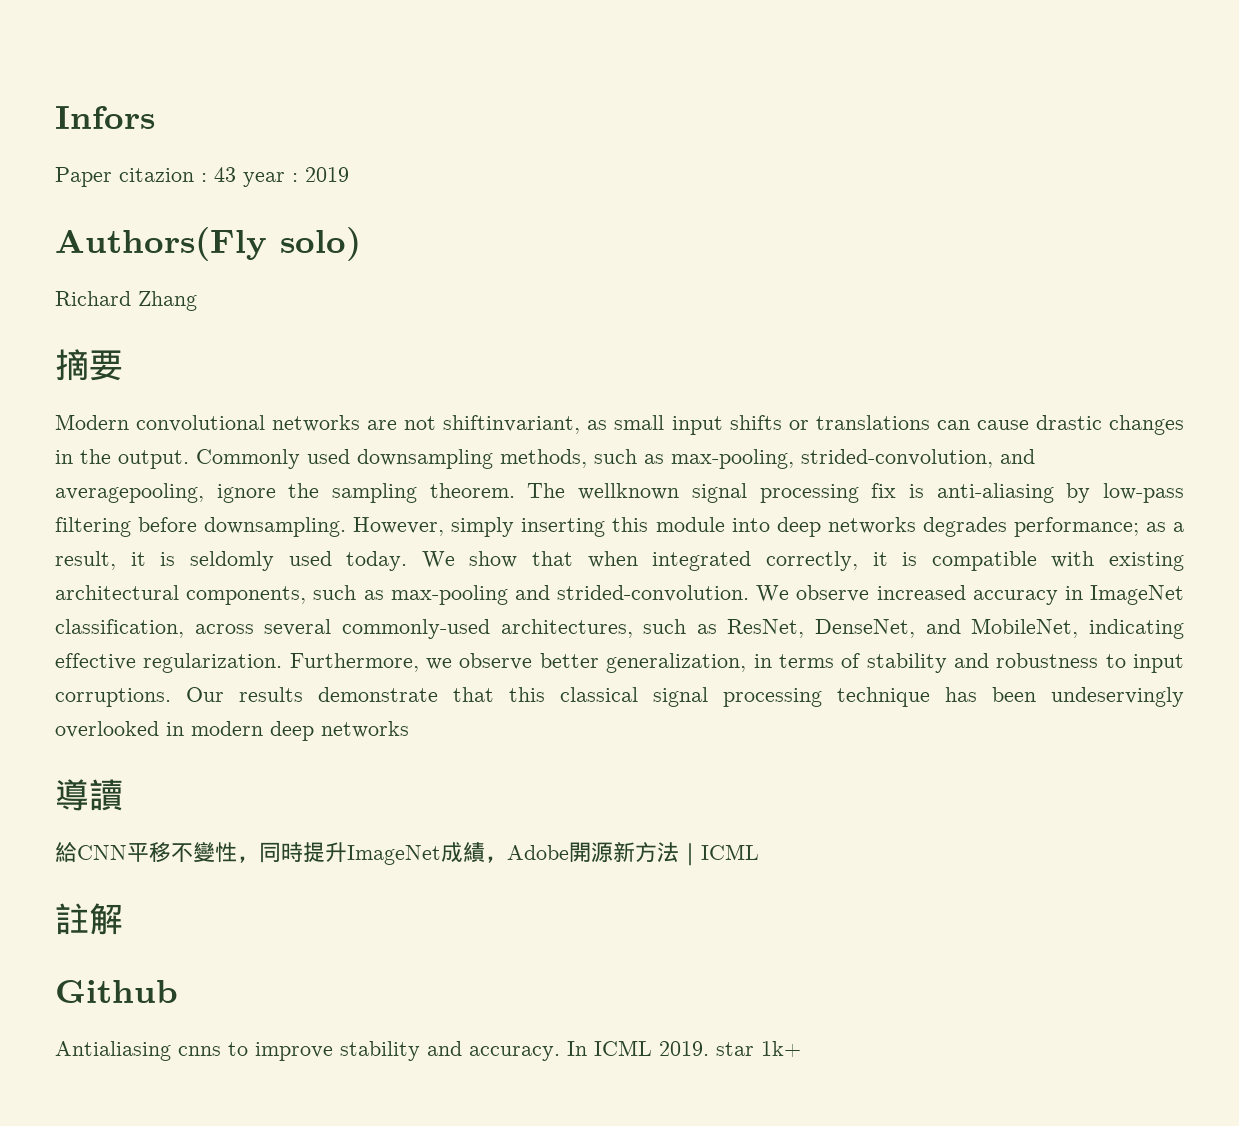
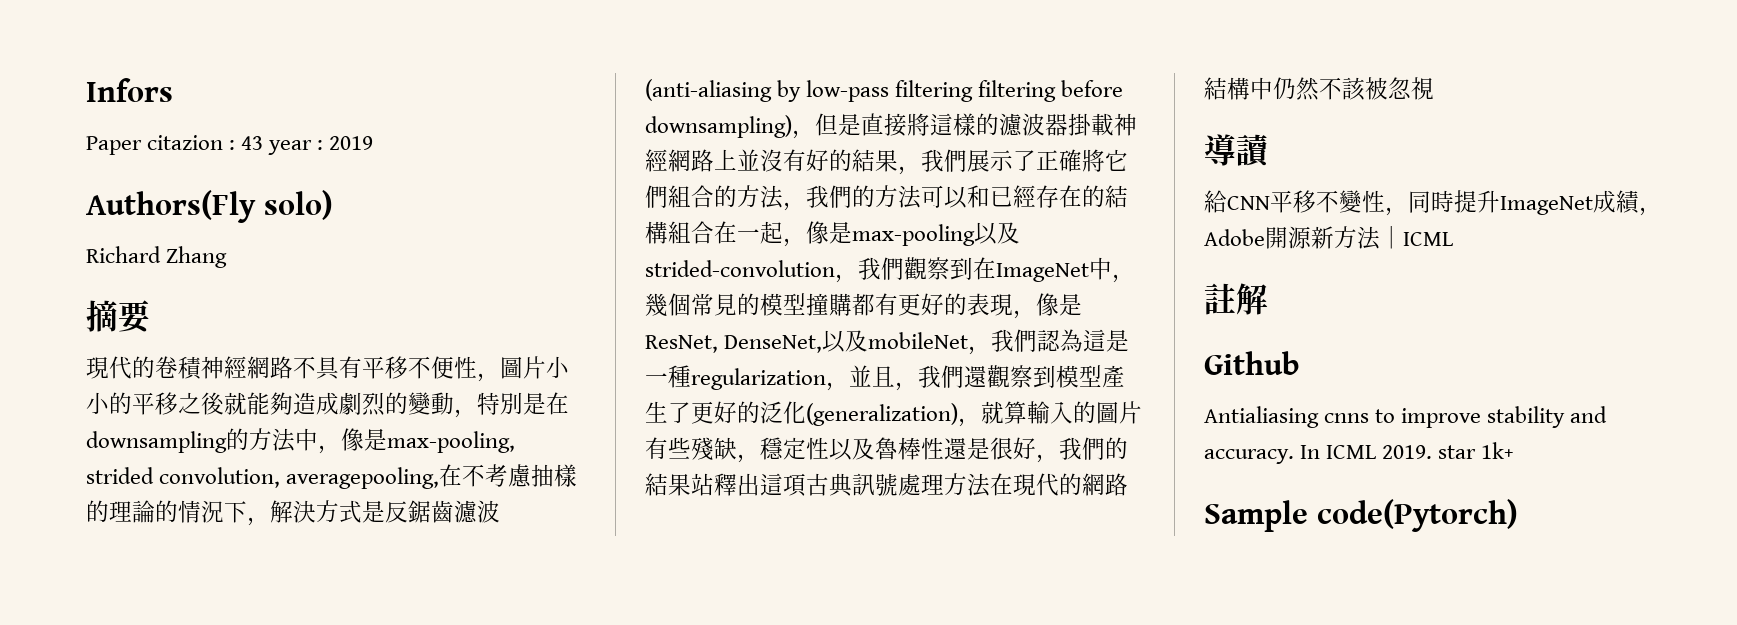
[55,414,1185,435] [55,449,1035,469] [55,483,1184,503] [55,517,1184,537] [55,551,1184,571] [55,585,1184,605] [55,618,1184,639] [55,653,1185,673] [55,687,1184,707] [55,721,409,741] Modern convolutional networks are not shiftinvariant, as small input shifts or translations can cause drastic changes in the output. Commonly used downsampling methods, such as max-pooling, strided-convolution, and averagepooling, ignore the sampling theorem. The wellknown signal processing fix is anti-aliasing by low-pass filtering before downsampling. However, simply inserting this module into deep networks degrades performance; as a result, it is seldomly used today. We show that when integrated correctly, it is compatible with existing architectural components, such as max-pooling and strided-convolution. We observe increased accuracy in ImageNet classification, across several commonly-used architectures, such as ResNet, DenseNet, and MobileNet, indicating effective regularization. Furthermore, we observe better generalization, in terms of stability and robustness to input corruptions. Our results demonstrate that this classical signal processing technique has been undeservingly overlooked in modern deep networks -> [86,356,569,382] [86,392,569,418] [86,428,515,454] [86,464,578,489] [86,500,500,526] [645,79,1124,102] [645,113,1137,139] [645,149,1128,175] [645,185,1128,211] [645,221,1020,247] [645,257,1135,283] [645,293,1082,319] [645,329,1130,355] [645,365,1125,391] [645,401,1142,427] [645,437,1128,463] [645,473,1128,497] [1204,77,1434,101] 現代的卷積神經網路不具有平移不便性，圖片小小的平移之後就能夠造成劇烈的變動，特別是在downsampling的方法中，像是max-pooling, strided convolution, averagepooling,在不考慮抽樣的理論的情況下，解決方式是反鋸齒濾波(anti-aliasing by low-pass filtering filtering before downsampling)，但是直接將這樣的濾波器掛載神經網路上並沒有好的結果，我們展示了正確將它們組合的方法，我們的方法可以和已經存在的結構組合在一起，像是max-pooling以及strided-convolution，我們觀察到在ImageNet中，幾個常見的模型撞購都有更好的表現，像是ResNet, DenseNet,以及mobileNet，我們認為這是一種regularization，並且，我們還觀察到模型產生了更好的泛化(generalization)，就算輸入的圖片有些殘缺，穩定性以及魯棒性還是很好，我們的結果站釋出這項古典訊號處理方法在現代的網路結構中仍然不該被忽視
(801, 1049) none -> [1204,499,1518,532] // Sample code(Pytorch)

